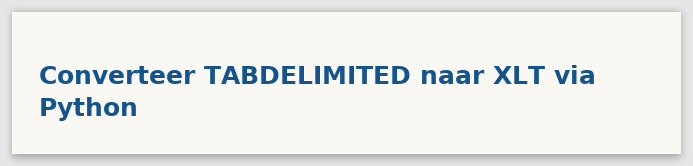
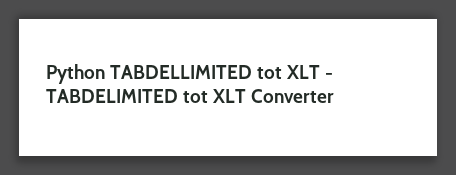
[39,65,596,84] [39,97,138,121] Converteer TABDELIMITED naar XLT via Python -> [46,64,334,84] [46,89,335,103] Python TABDELLIMITED tot XLT - TABDELIMITED tot XLT Converter

